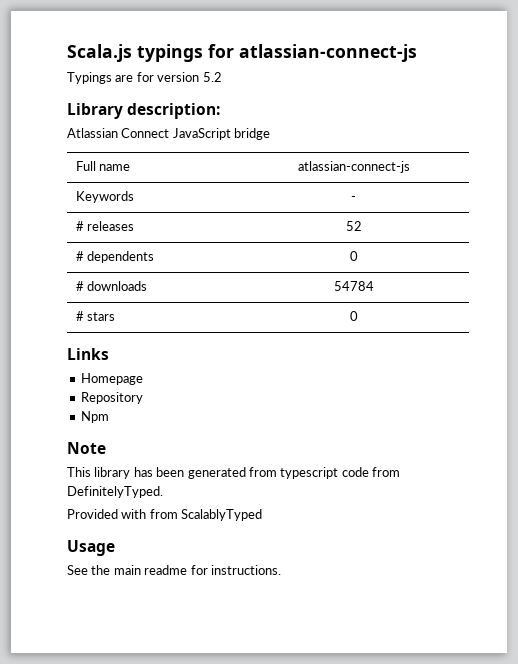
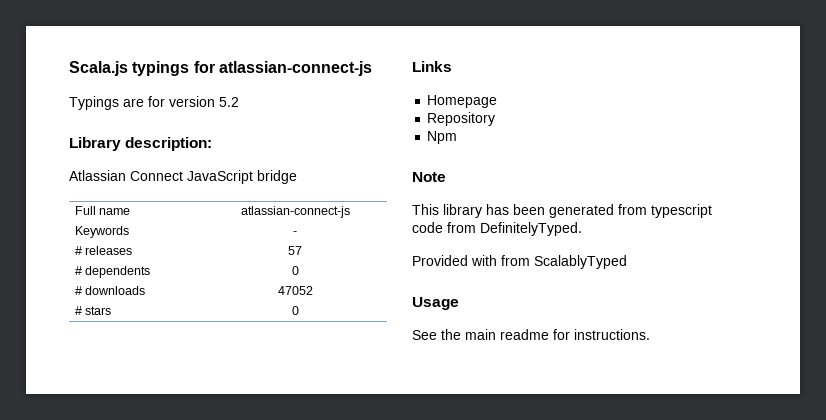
[345,221,362,231] 52 -> [288,246,302,255] 57
[333,281,374,291] 54784 -> [277,286,313,295] 47052

